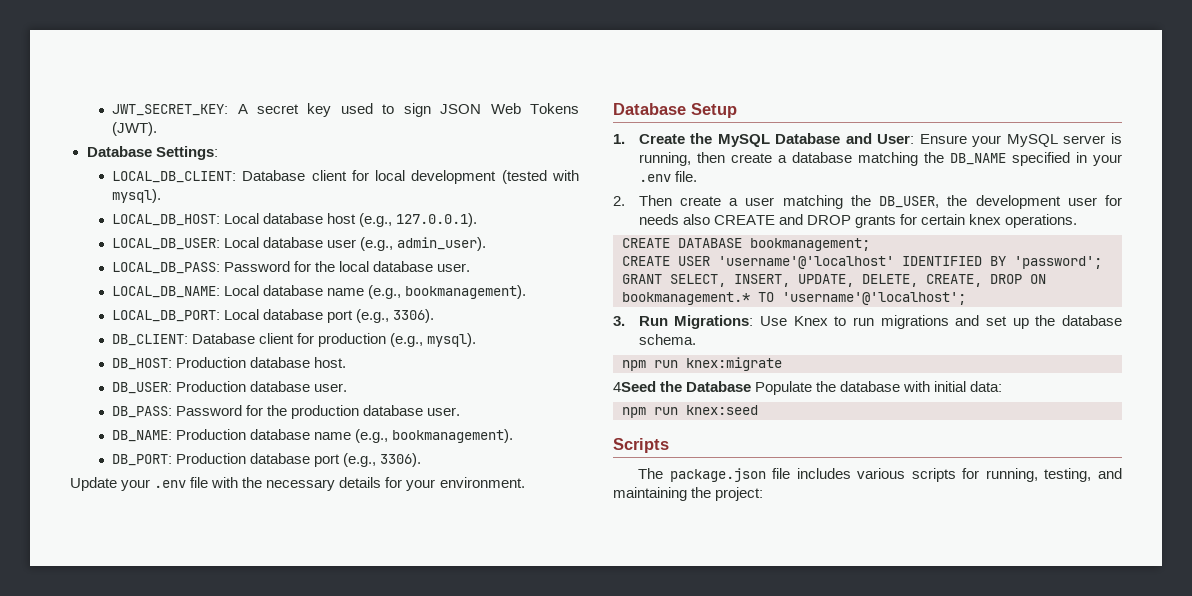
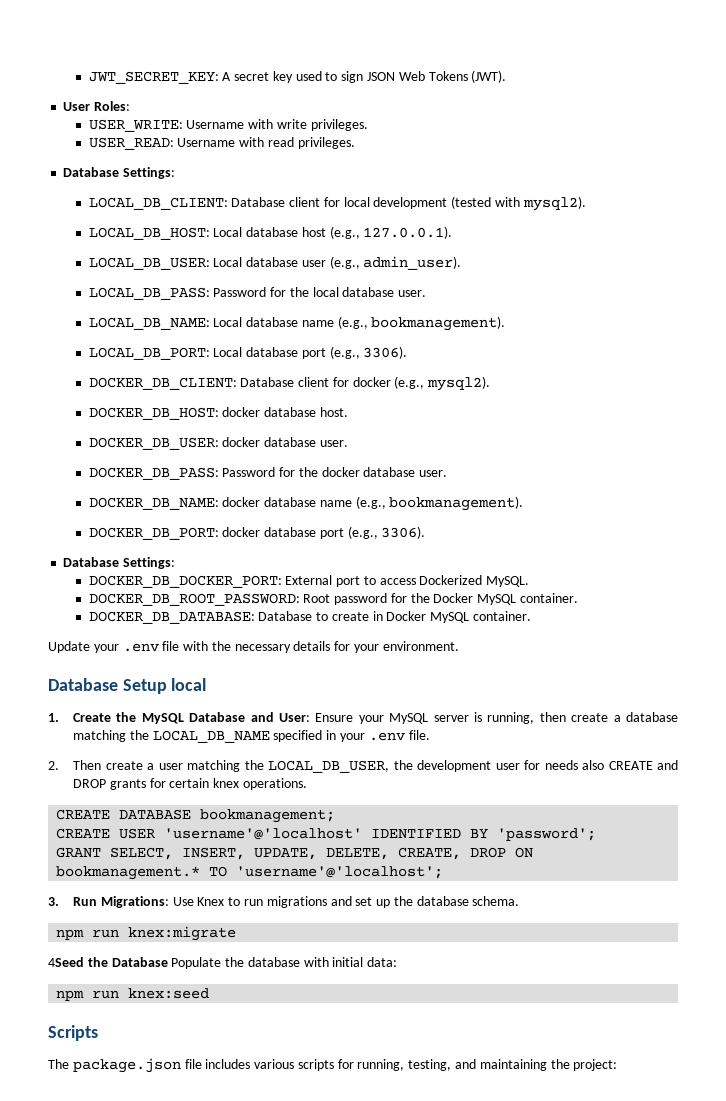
(158, 129) none -> [63,101,131,111] [88,119,368,132] [88,137,355,150] // User Roles: // USER_WRITE: Username with write privileges. // USER_READ: Username with read privileges.
[112,189,162,203] mysql). -> [522,196,586,211] mysql2).
[112,333,477,347] [112,357,247,370] DB_CLIENT: Database client for production (e.g., mysql). // DB_HOST: Production -> [88,376,491,391] [88,407,261,420] DOCKER_DB_CLIENT: Database client for docker (e.g., mysql2). // DOCKER_DB_HOST: docker
[112,381,348,394] [112,405,461,419] [112,429,514,443] [112,453,422,467] DB_USER: Production database user. // DB_PASS: Password for the production database user. // DB_NAME: Production database name (e.g., bookmanagement). // DB_PORT: Production database port (e.g., 3306). -> [88,437,348,450] [88,467,448,480] [88,496,524,511] [88,526,426,540] [63,557,176,569] [88,575,530,588] [88,593,578,606] [88,611,531,624] DOCKER_DB_USER: docker database user. // DOCKER_DB_PASS: Password for the docker database user. // DOCKER_DB_NAME: docker database name (e.g., bookmanagement). // DOCKER_DB_PORT: docker database port (e.g., 3306). // Database Settings: // DOCKER_DB_DOCKER_PORT: External port to access Dockerized MySQL. // DOCKER_DB_ROOT_PASSWORD: Root password for the Docker MySQL container. // DOCKER_DB_DATABASE: Database to create in Docker MySQL container.
(737, 110) none -> [171,678,207,691] local
[949,153,1006,165] DB_NAME -> [152,730,270,743] LOCAL_DB_NAME
[879,196,940,208] DB_USER, -> [268,760,390,773] LOCAL_DB_USER,

